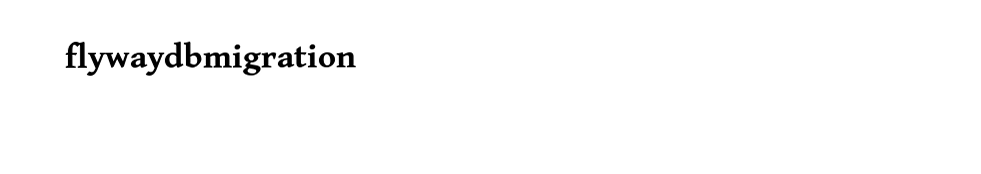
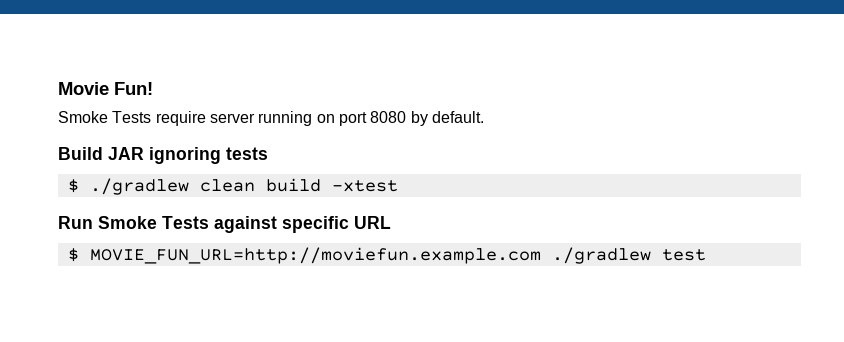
[64,41,356,76] flywaydbmigration -> [58,82,153,95] [58,111,484,126] [58,147,268,164] [67,178,398,195] [58,216,391,233] [67,247,706,264] Movie Fun! // Smoke Tests require server running on port 8080 by default. // Build JAR ignoring tests // $ ./gradlew clean build -xtest // Run Smoke Tests against specific URL // $ MOVIE_FUN_URL=http://moviefun.example.com ./gradlew test

